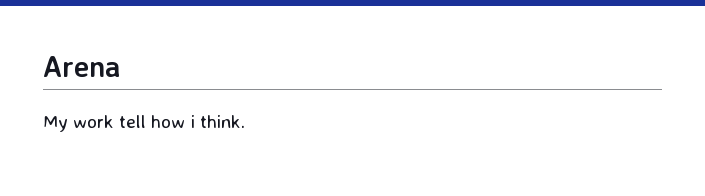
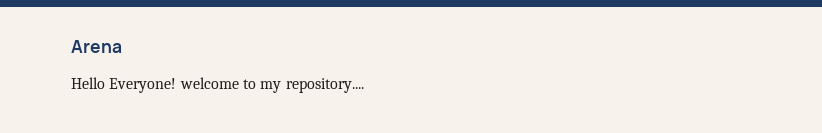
[43,115,245,132] My work tell how i think. -> [71,77,364,93] Hello Everyone! welcome to my repository....

